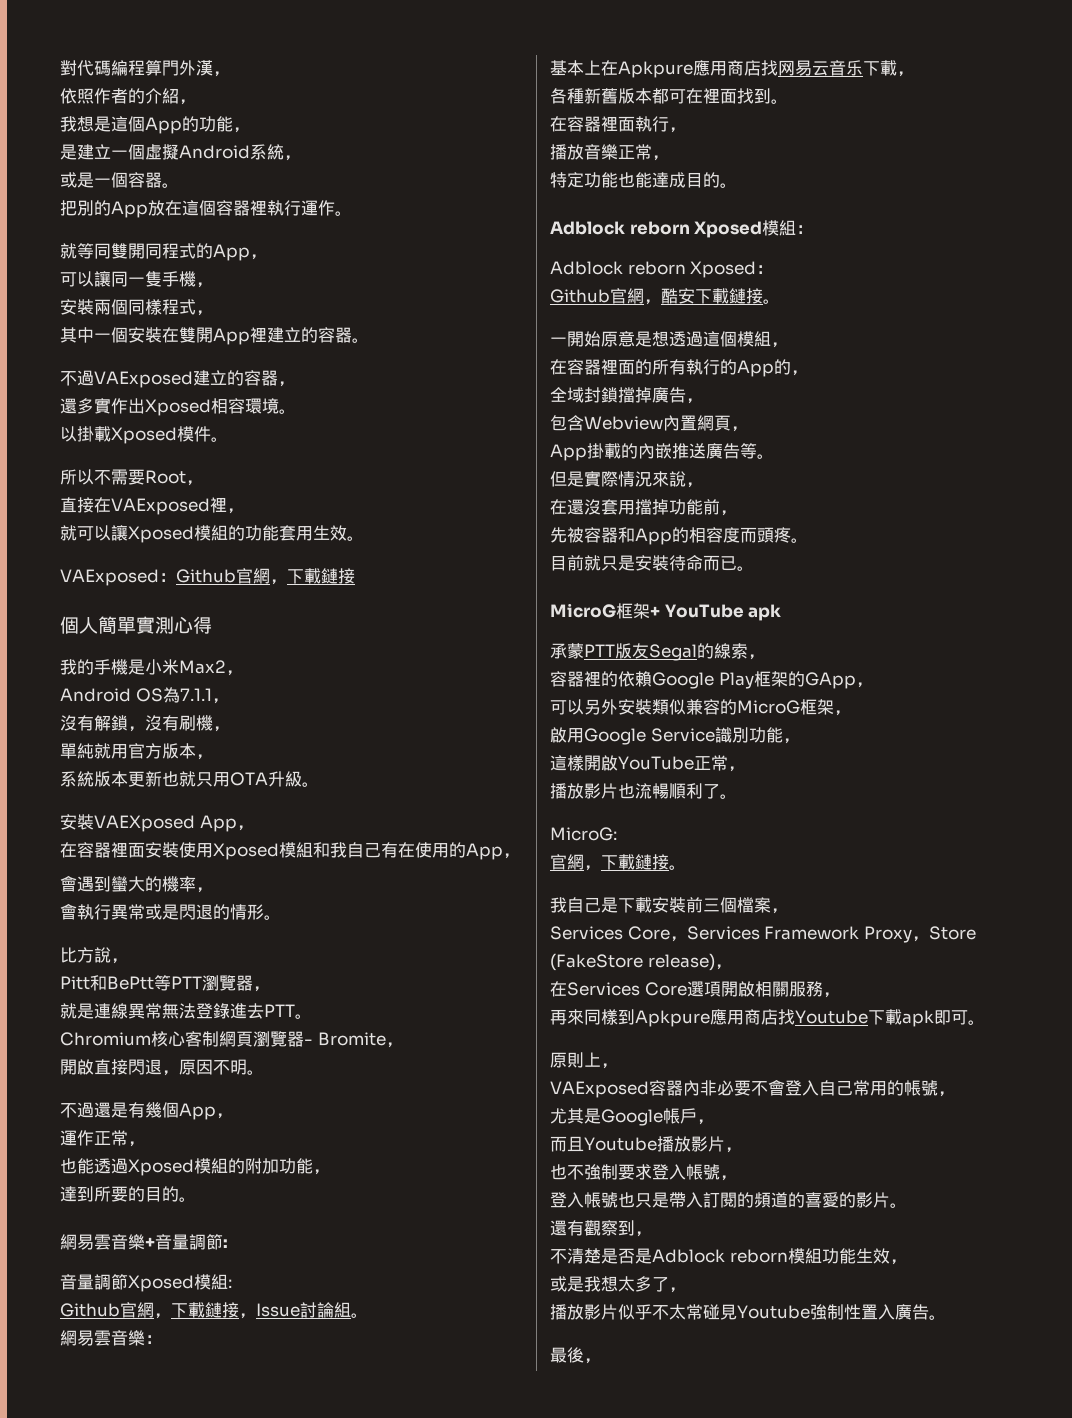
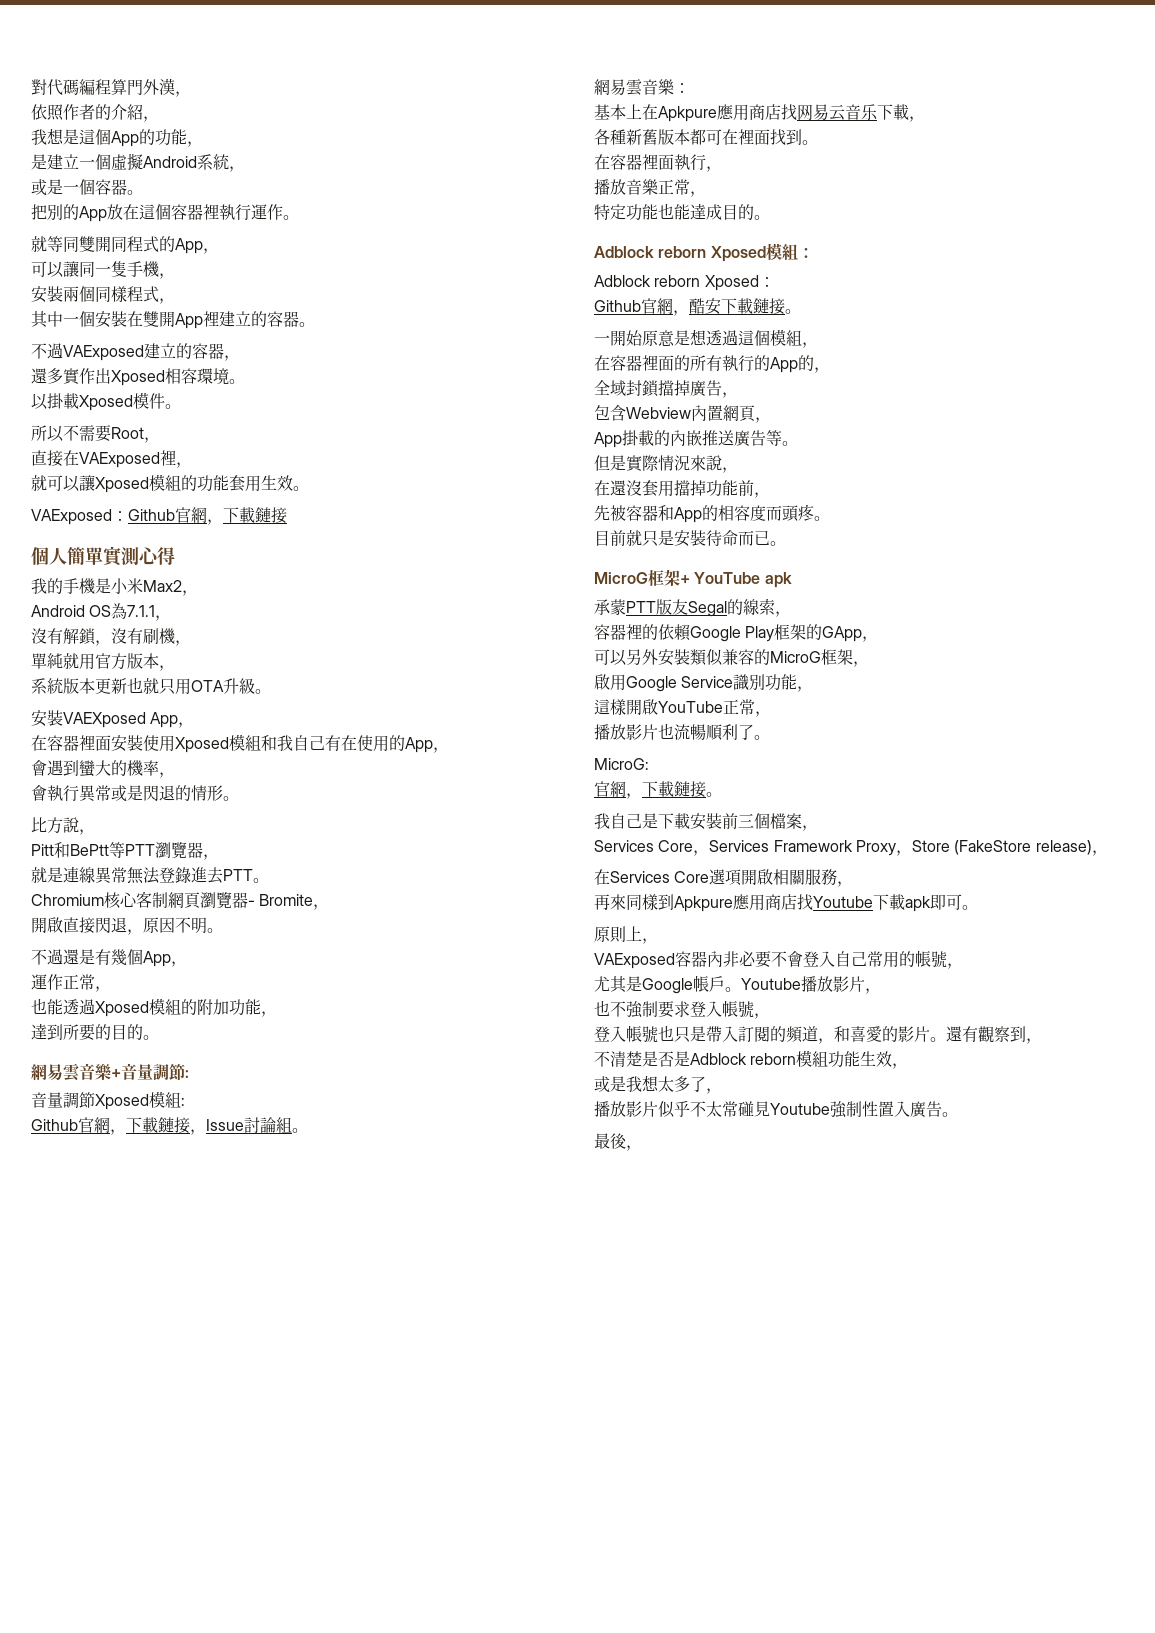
[697,1119,714,1125] [550,1136,584,1152] ， // 而且 -> [725,987,741,992] 。
[788,1192,805,1208] 的 -> [818,1026,850,1044] ，和
(907, 1205) // -> (946, 1039) none

